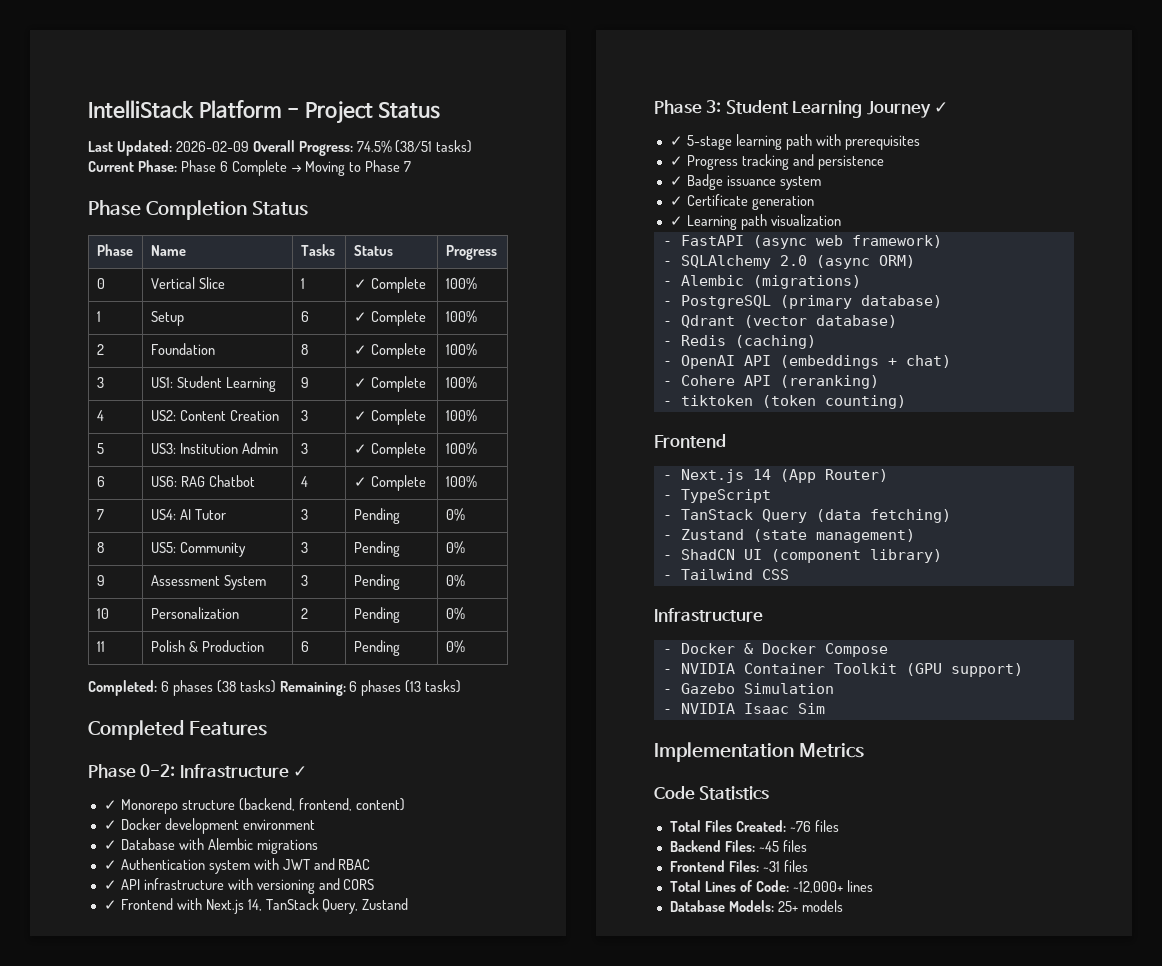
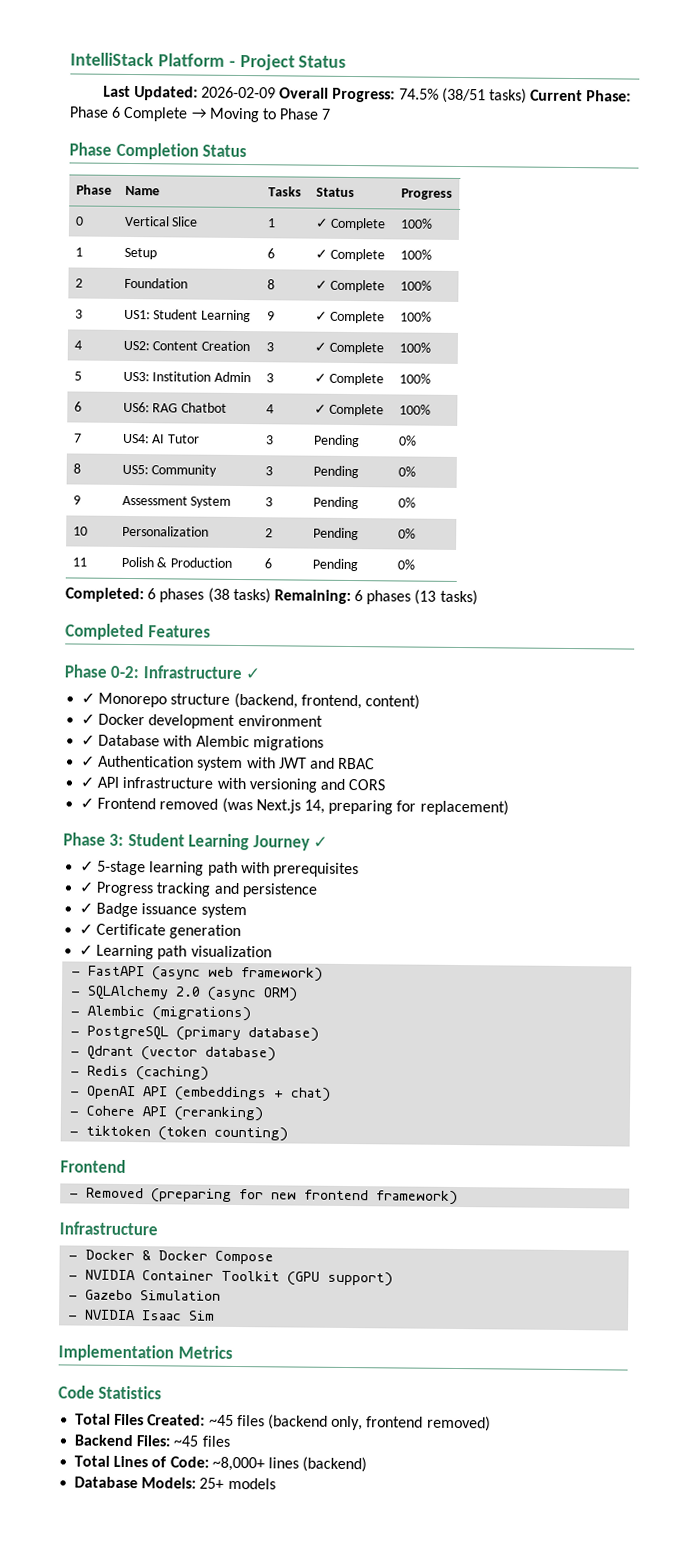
[176,898,409,914] with Next.js 14, TanStack Query, Zustand -> [159,797,509,816] removed (was Next.js 14, preparing for replacement)
[680,469,888,483] [662,489,771,503] [662,509,951,523] [662,529,915,543] [662,549,942,563] [662,569,789,580] Next.js 14 (App Router) // - TypeScript // - TanStack Query (data fetching) // - Zustand (state management) // - ShadCN UI (component library) // - Tailwind CSS -> [86,1187,459,1206] Removed (preparing for new frontend framework)
[789,820,839,832] ~76 files -> [208,1414,491,1432] ~45 files (backend only, frontend removed)
[669,860,808,872] // Frontend Files: ~31 files -> (230, 1441) none
[792,881,843,893] ~12,000+ -> [211,1456,265,1472] ~8,000+
(873, 886) none -> [302,1456,368,1473] (backend)

